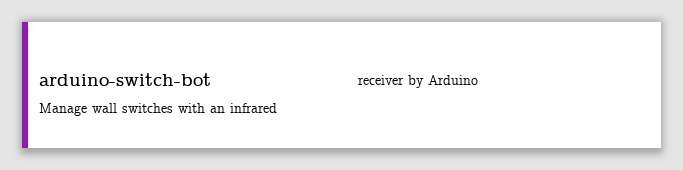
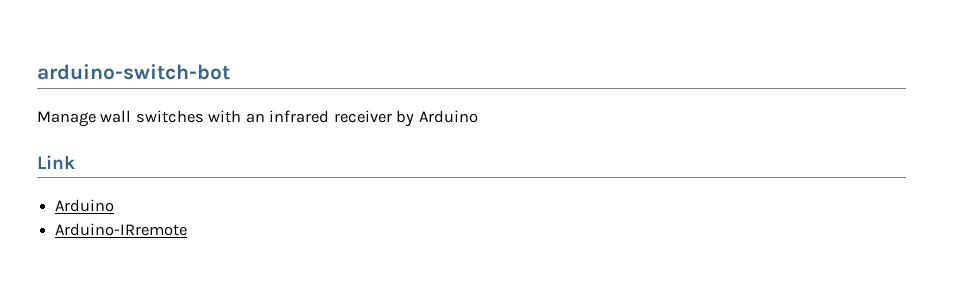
(478, 80) none -> [37,155,75,169] [55,199,115,212] [55,223,188,236] // Link // Arduino // Arduino-IRremote

